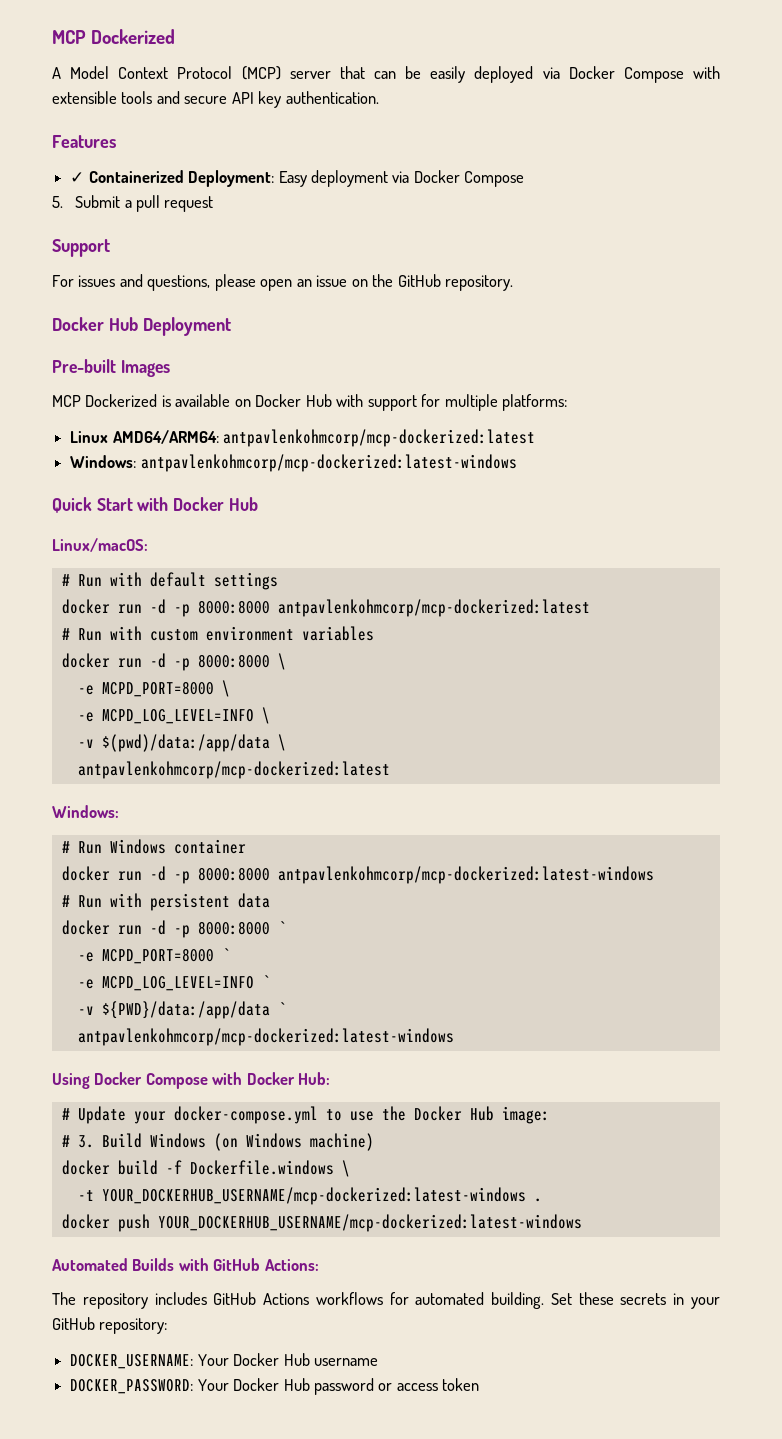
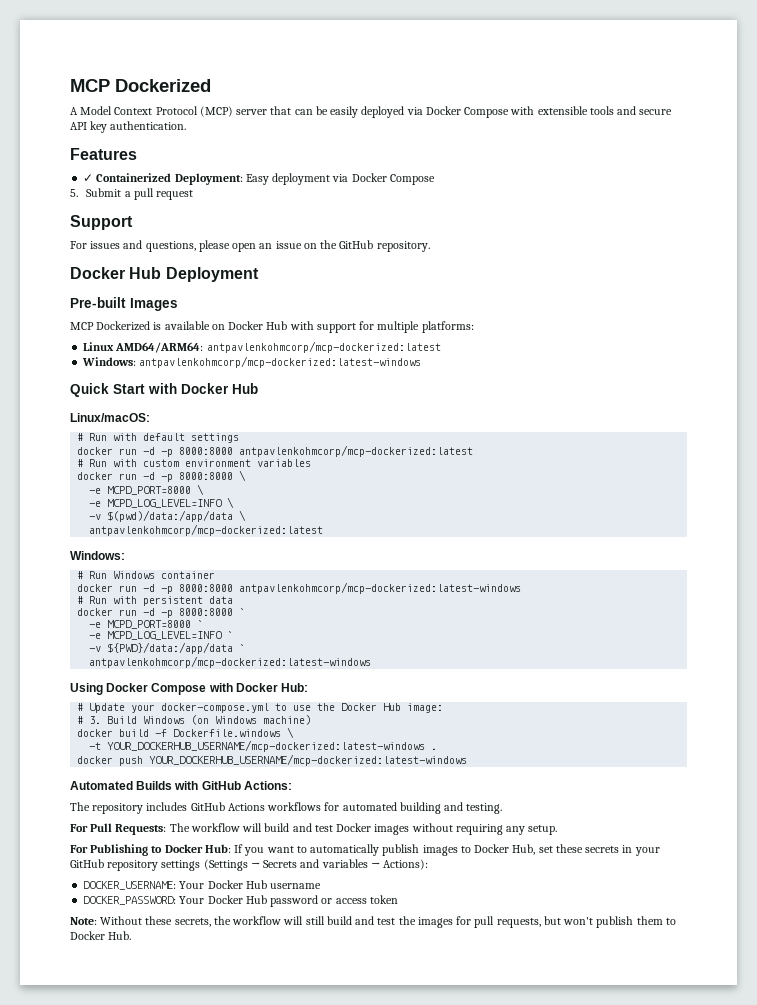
[491,1292,572,1309] building. Set -> [399,802,503,814] [70,823,558,835] [70,844,553,856] building and testing. // For Pull Requests: The workflow will build and test Docker images without requiring any setup. // For Publishing to Docker Hub: If you want to automatically publish images to Docker Hub, set
[99,1318,168,1334] repository: -> [107,859,429,871] repository settings (Settings → Secrets and variables → Actions):
(480, 1384) none -> [70,916,676,928] [70,931,132,940] // Note: Without these secrets, the workflow will still build and test the images for pull requests, but won't publish them to Docker Hub.

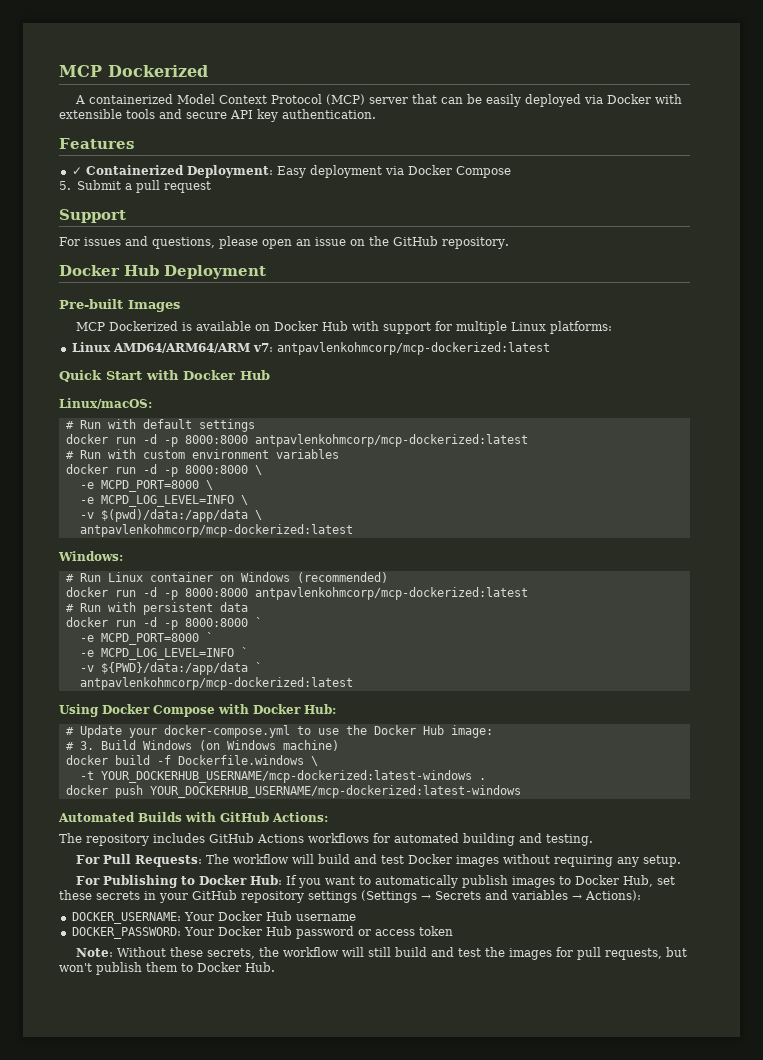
(78, 111) none -> [89,94,174,104] containerized
[464,107,510,118] Compose -> (652, 99) none
(420, 327) none -> [511,322,547,331] Linux
[115,341,441,353] [82,356,422,368] AMD64/ARM64: antpavlenkohmcorp/mcp-dockerized:latest // Windows: antpavlenkohmcorp/mcp-dockerized:latest-windows -> [112,342,550,355] AMD64/ARM64/ARM v7: antpavlenkohmcorp/mcp-dockerized:latest
[113,571,216,579] [77,582,522,594] Windows container // docker run -d -p 8000:8000 antpavlenkohmcorp/mcp-dockerized:latest-windows -> [107,572,388,583] [65,587,528,600] Linux container on Windows (recommended) // docker run -d -p 8000:8000 antpavlenkohmcorp/mcp-dockerized:latest
[89,656,372,668] antpavlenkohmcorp/mcp-dockerized:latest-windows -> [79,677,353,690] antpavlenkohmcorp/mcp-dockerized:latest

